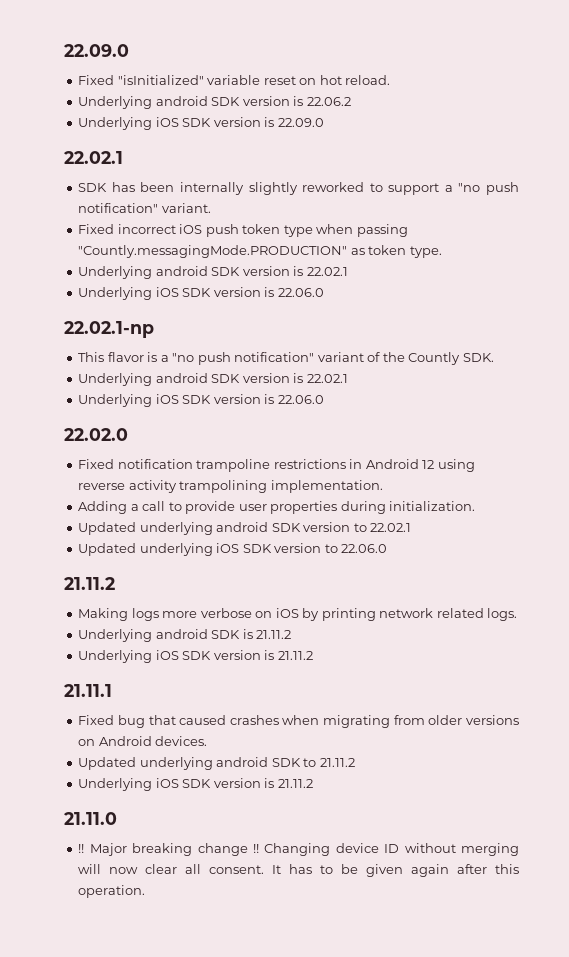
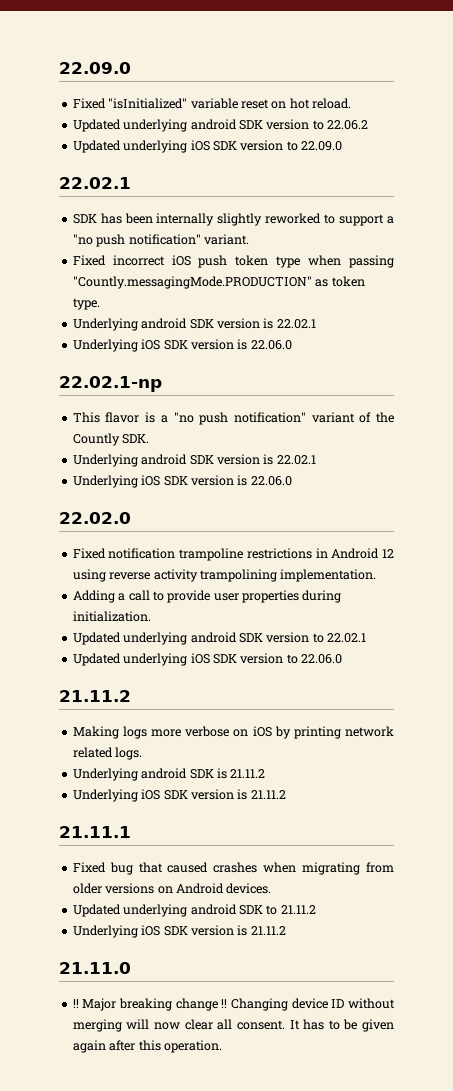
[78,96,304,109] Underlying android SDK version is -> [72,119,324,132] Updated underlying android SDK version to
[78,117,275,130] Underlying iOS SDK version is -> [72,140,298,153] Updated underlying iOS SDK version to

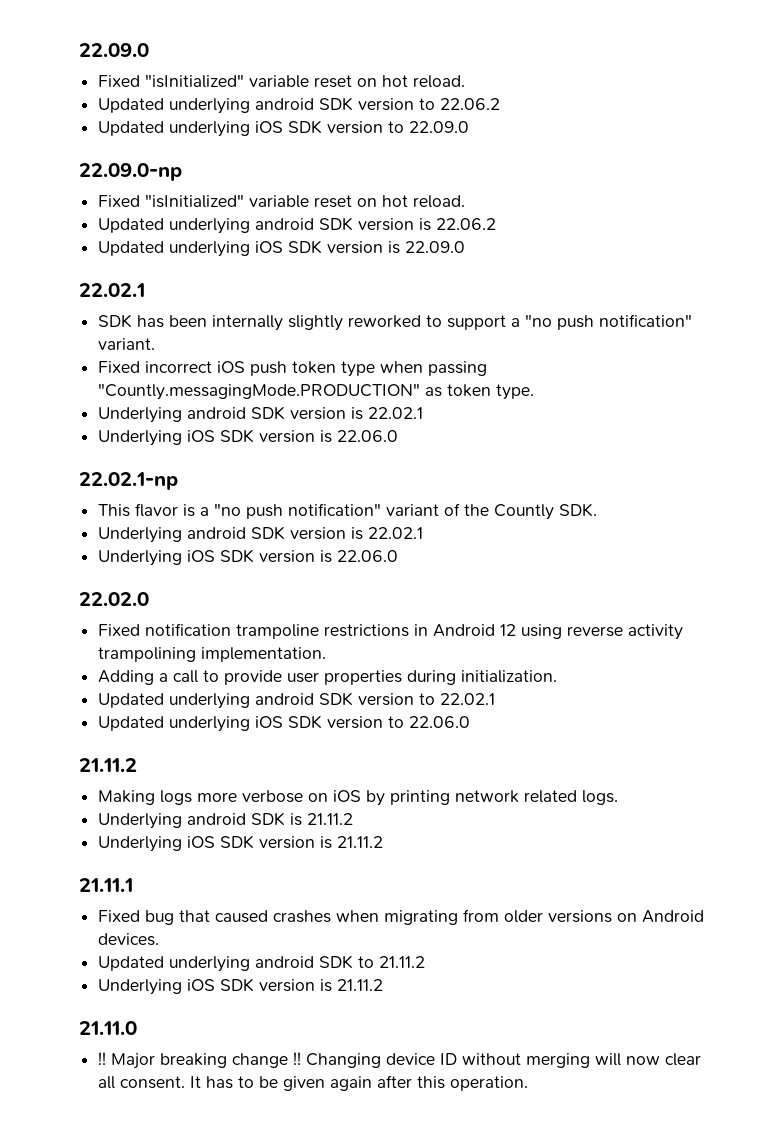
(342, 146) none -> [79,163,182,181] [98,194,466,208] [98,217,497,234] [98,240,466,257] // 22.09.0-np // Fixed "isInitialized" variable reset on hot reload. // Updated underlying android SDK version is 22.06.2 // Updated underlying iOS SDK version is 22.09.0

